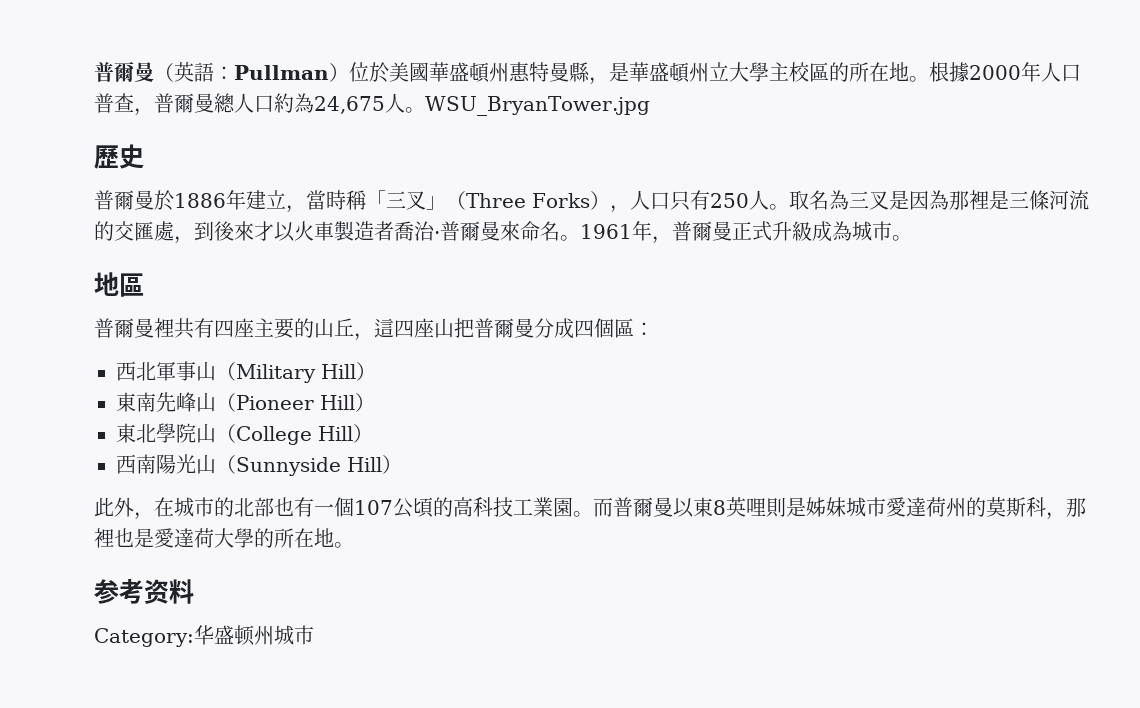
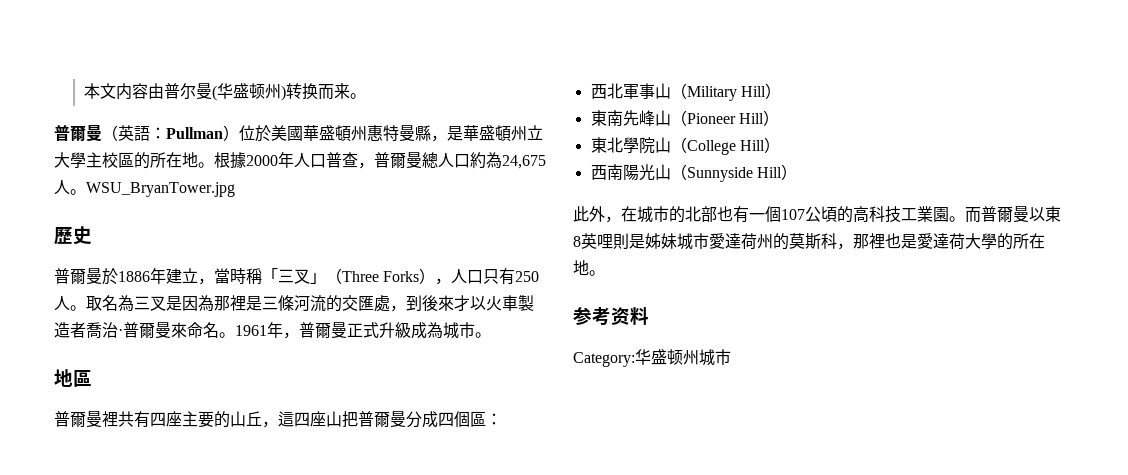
(94, 72) none -> [83,83,366,101] 本文内容由普尔曼(华盛顿州)转换而来。 //

